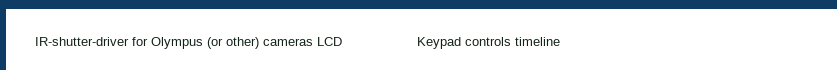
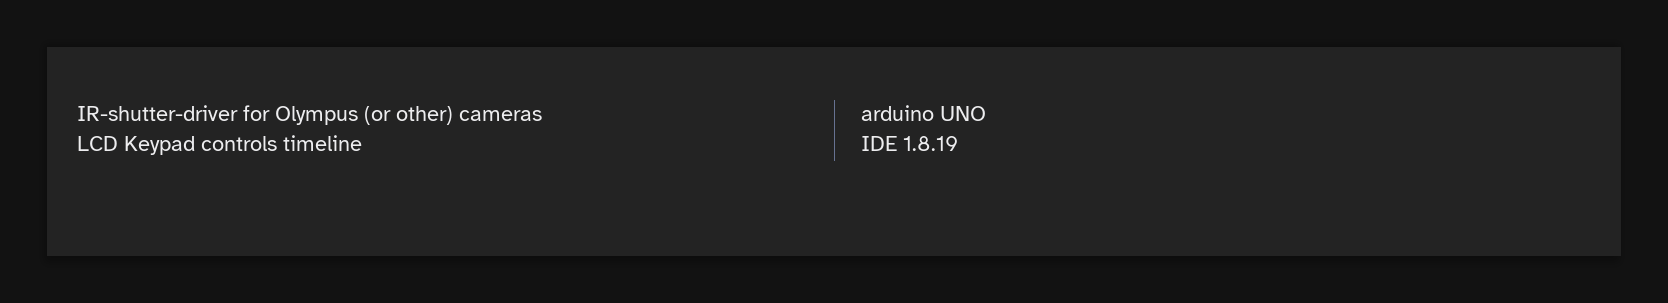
(313, 42) none -> (542, 115) //
(560, 41) none -> [861,105,986,121] [861,136,958,151] // arduino UNO // IDE 1.8.19

